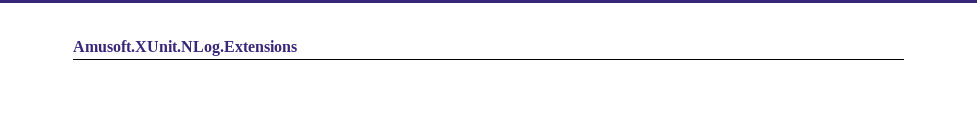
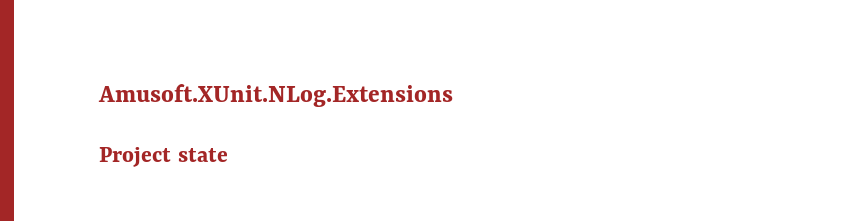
(297, 48) none -> [99,147,228,167] // Project state

